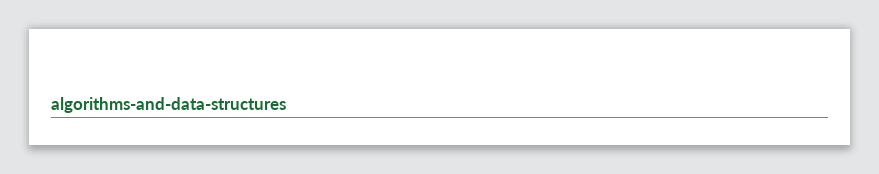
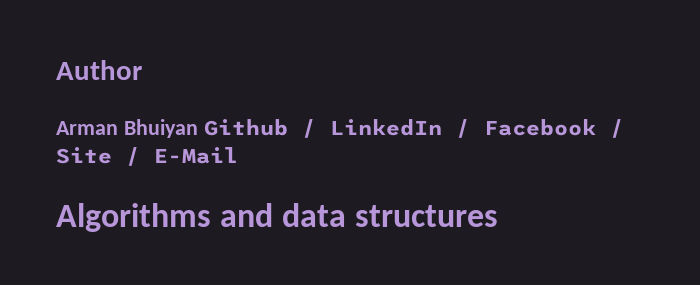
[51,97,286,113] algorithms-and-data-structures -> [56,60,142,80] [56,119,624,138] [56,147,238,166] [56,203,499,232] Author // Arman Bhuiyan Github / LinkedIn / Facebook / Site / E-Mail // Algorithms and data structures

